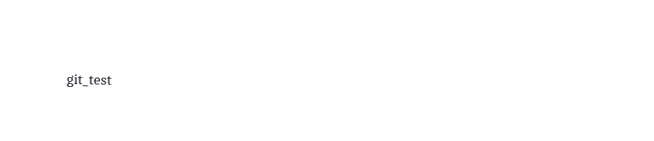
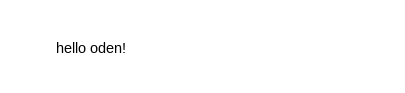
[66,73,112,88] git_test -> [56,42,126,53] hello oden!

